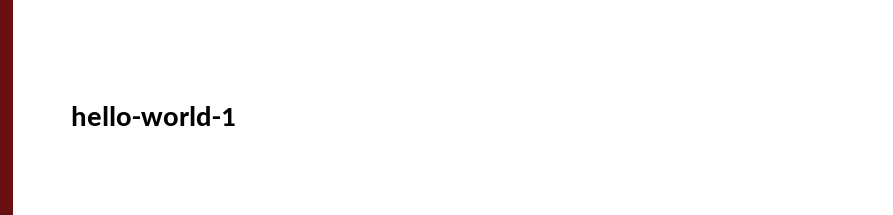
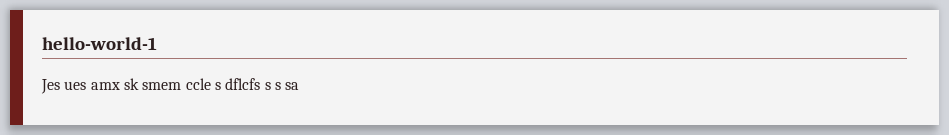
(236, 116) none -> [41,78,300,94] // Jes ues amx sk smem ccle s dflcfs s s sa

